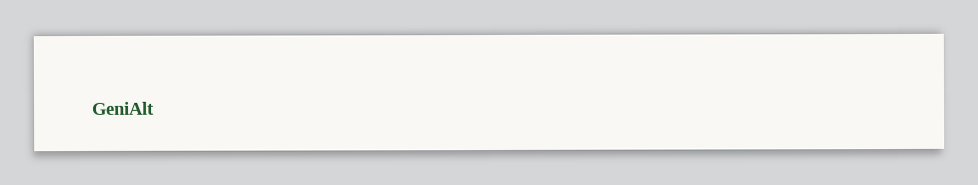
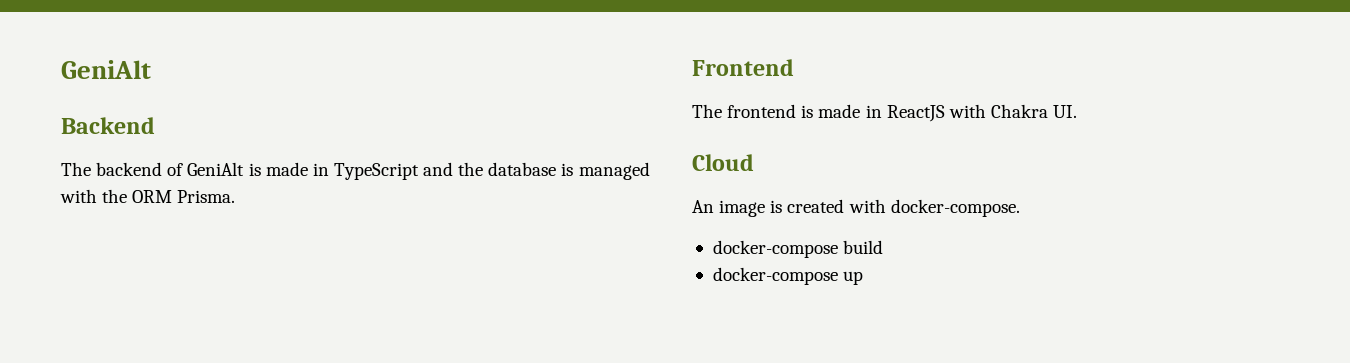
[92,101,155,115] GeniAlt -> [61,60,151,79] [61,117,155,134] [61,162,650,180] [60,189,236,203] [692,59,794,76] [692,104,1078,122] [692,154,754,171] [692,199,1020,217] [712,240,884,258] [712,267,864,285] GeniAlt // Backend // The backend of GeniAlt is made in TypeScript and the database is managed with the ORM Prisma. // Frontend // The frontend is made in ReactJS with Chakra UI. // Cloud // An image is created with docker-compose. // docker-compose build // docker-compose up

